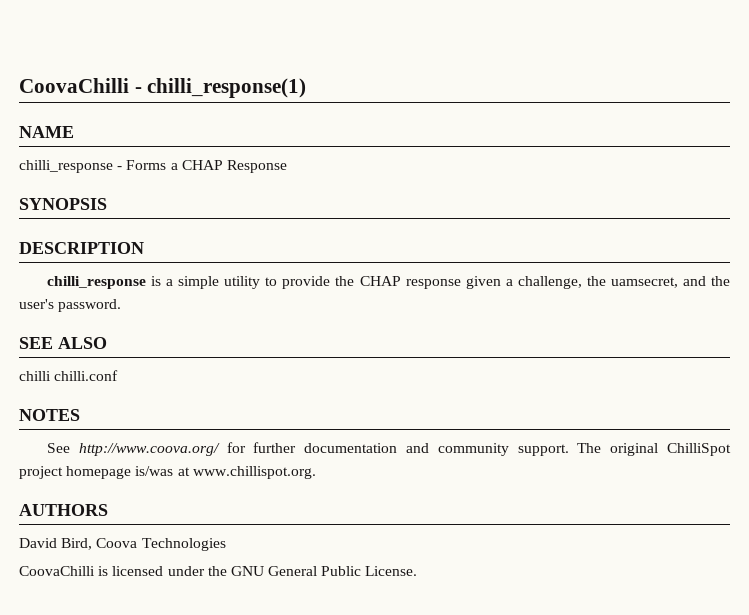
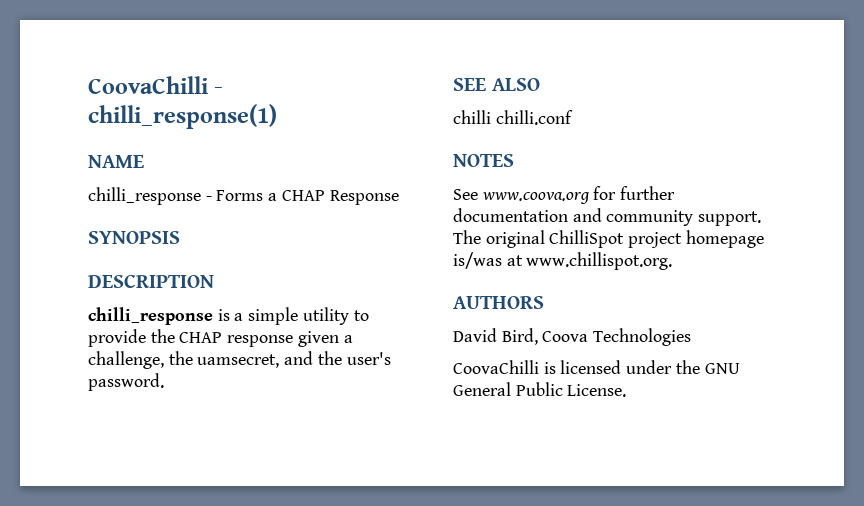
[78,443,220,456] http://www.coova.org/ -> [481,192,589,204] www.coova.org

